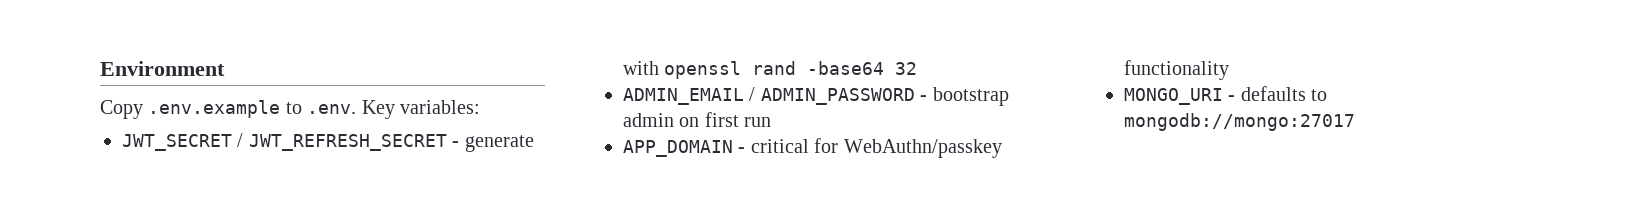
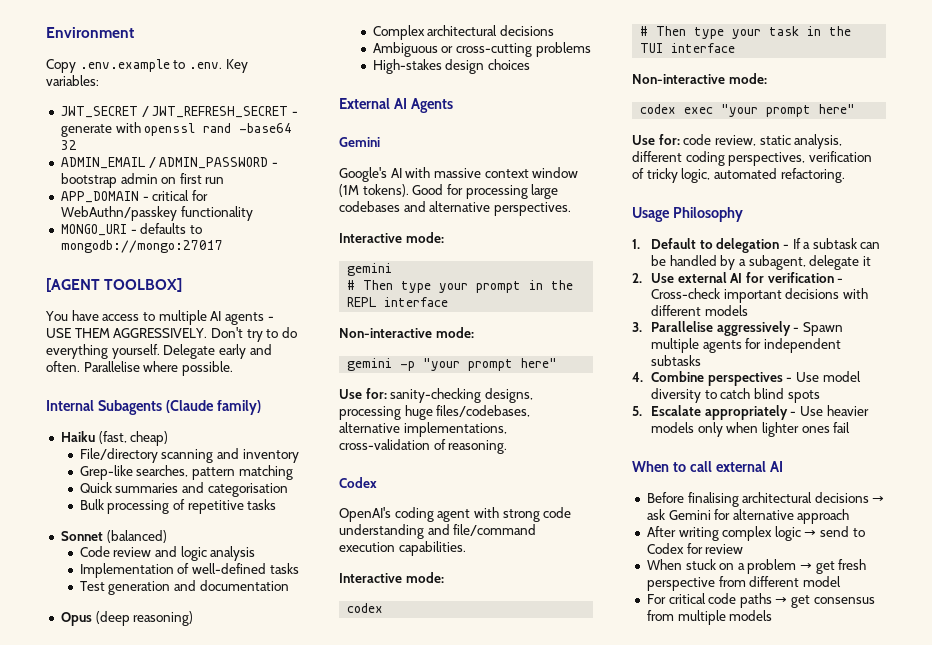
(1355, 122) none -> [46,278,183,292] [45,310,274,325] [46,327,297,342] [46,344,272,359] [46,361,233,376] [46,400,261,415] [60,431,169,446] [79,448,299,463] [79,465,293,480] [79,482,288,497] [79,499,277,514] [60,530,167,543] [79,546,256,561] [79,563,299,578] [79,580,289,595] [60,611,194,626] [372,25,555,40] [372,42,591,57] [372,59,531,74] [339,98,453,113] [339,137,380,147] [339,167,579,182] [339,184,559,199] [339,201,571,216] [339,232,444,243] [347,263,393,276] [347,280,574,293] [347,297,449,307] [339,327,474,338] [347,358,558,371] [339,388,533,403] [339,405,531,420] [339,422,507,437] [339,439,508,454] [339,477,377,488] [339,507,572,522] [339,524,537,539] [339,541,466,556] [339,572,444,583] [347,603,384,613] [640,26,852,39] [640,43,736,53] [632,73,767,84] [640,104,856,117] [632,134,843,149] [632,151,872,166] [632,168,845,183] [632,207,743,222] [632,238,881,253] [650,255,871,270] [632,272,844,283] [650,288,868,303] [650,305,748,316] [632,321,843,336] [650,338,841,353] [650,355,701,366] [632,371,861,386] [650,388,820,403] [632,405,869,420] [650,422,851,437] [632,461,783,472] [646,492,885,507] [646,509,850,524] [646,526,865,541] [646,543,744,554] [646,559,867,574] [646,576,841,591] [646,593,875,608] [646,610,773,625] // [AGENT TOOLBOX] // You have access to multiple AI agents - USE THEM AGGRESSIVELY. Don't try to do everything yourself. Delegate early and often. Parallelise where possible. // Internal Subagents (Claude family) // Haiku (fast, cheap) // File/directory scanning and inventory // Grep-like searches, pattern matching // Quick summaries and categorisation // Bulk processing of repetitive tasks // Sonnet (balanced) // Code review and logic analysis // Implementation of well-defined tasks // Test generation and documentation // Opus (deep reasoning) // Complex architectural decisions // Ambiguous or cross-cutting problems // High-stakes design choices // External AI Agents // Gemini // Google's AI with massive context window (1M tokens). Good for processing large codebases and alternative perspectives. // Interactive mode: // gemini // # Then type your prompt in the REPL interface // Non-interactive mode: // gemini -p "your prompt here" // Use for: sanity-checking designs, processing huge files/codebases, alternative implementations, cross-validation of reasoning. // Codex // OpenAI's coding agent with strong code understanding and file/command execution capabilities. // Interactive mode: // codex // # Then type your task in the TUI interface // Non-interactive mode: // codex exec "your prompt here" // Use for: code review, static analysis, different coding perspectives, verification of tricky logic, automated refactoring. // Usage Philosophy // 1. Default to delegation - If a subtask can be handled by a subagent, delegate it // 2. Use external AI for verification - Cross-check important decisions with different models // 3. Parallelise aggressively - Spawn multiple agents for independent subtasks // 4. Combine perspectives - Use model diversity to catch blind spots // 5. Escalate appropriately - Use heavier models only when lighter ones fail // When to call external AI // Before finalising architectural decisions → ask Gemini for alternative approach // After writing complex logic → send to Codex for review // When stuck on a problem → get fresh perspective from different model // For critical code paths → get consensus from multiple models

